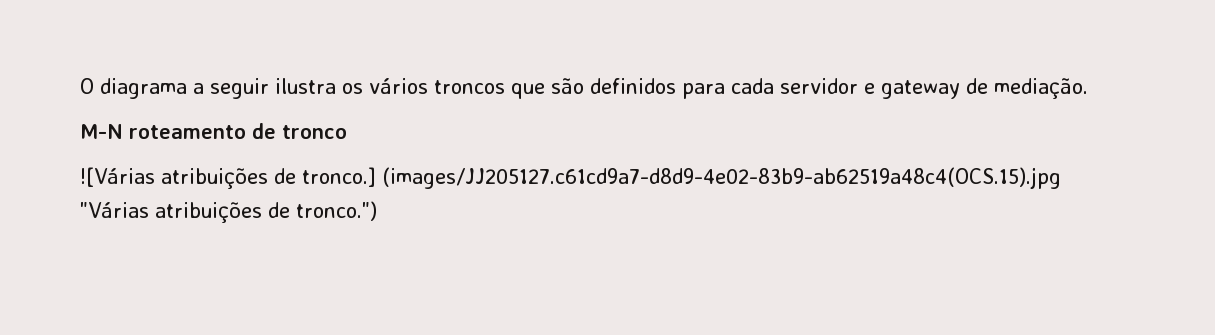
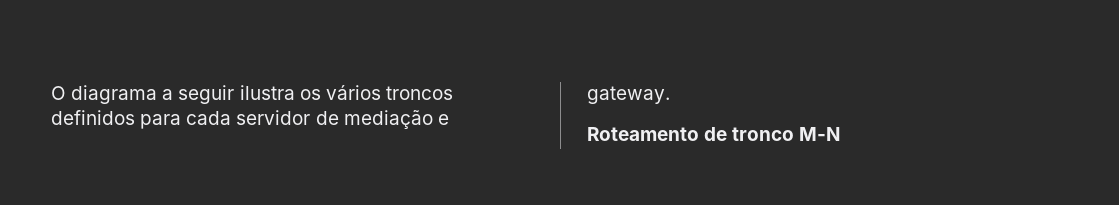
[511,78,584,99] que são -> (453, 93) none
[864,78,1088,99] [80,123,347,139] [80,167,1061,189] [80,201,377,223] e gateway de mediação. // M-N roteamento de tronco // ![Várias atribuições de tronco.] (images/JJ205127.c61cd9a7-d8d9-4e02-83b9-ab62519a48c4(OCS.15).jpg "Várias atribuições de tronco.") -> [315,110,449,129] [587,86,670,104] [587,127,841,141] de mediação e gateway. // Roteamento de tronco M-N

